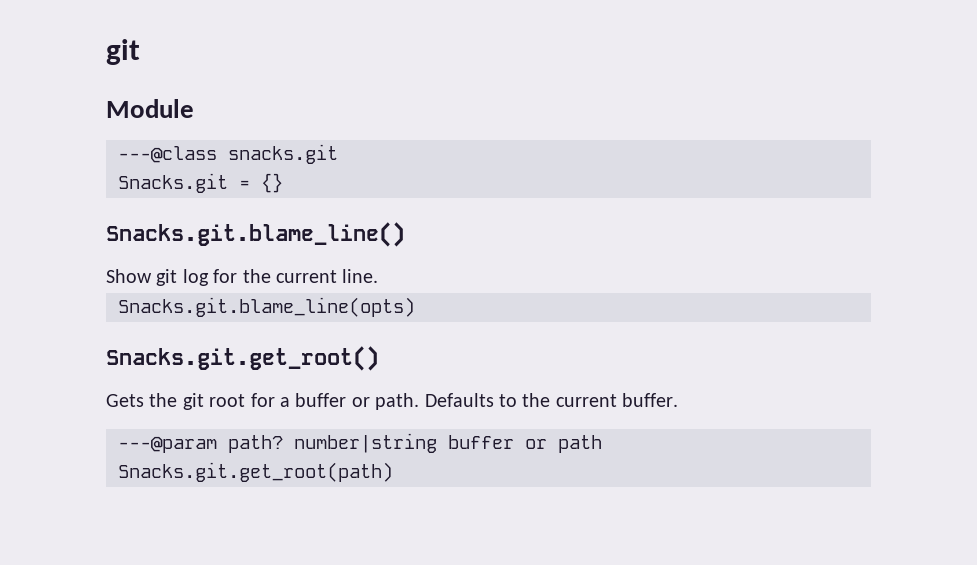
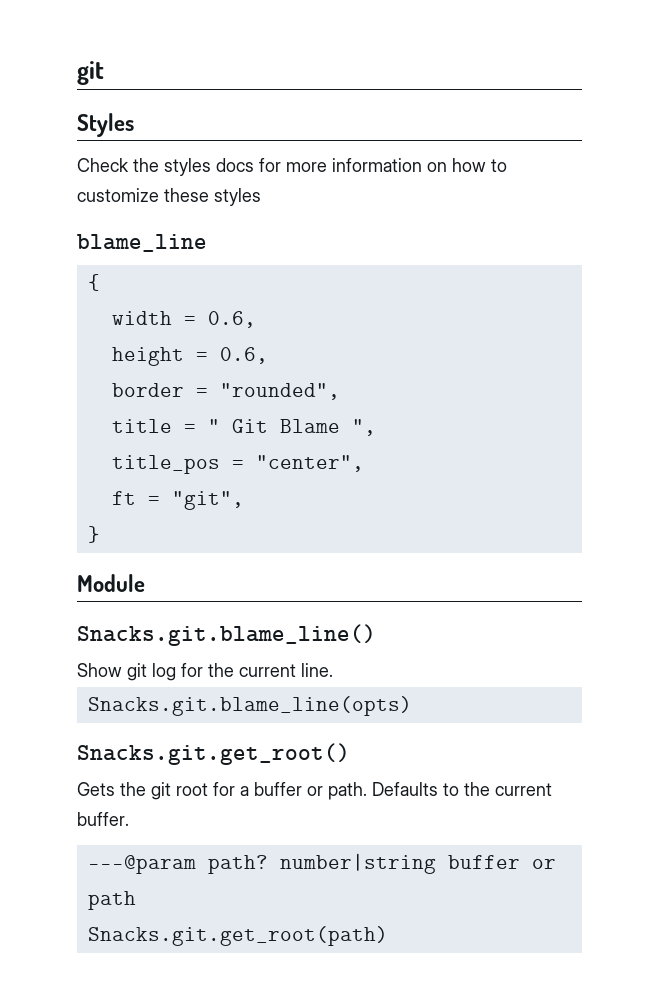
[106,99,194,118] [118,144,338,164] [118,173,283,193] Module // ---@class snacks.git // Snacks.git = {} -> [77,113,134,137] [77,158,507,176] [77,188,261,206] [77,234,207,252] [87,274,100,291] [111,311,256,328] [111,347,268,366] [111,383,340,400] [111,419,376,436] [111,455,364,474] [111,491,244,510] [87,526,100,543] [77,574,145,592] Styles // Check the styles docs for more information on how to customize these styles // blame_line // { // width = 0.6, // height = 0.6, // border = "rounded", // title = " Git Blame ", // title_pos = "center", // ft = "git", // } // Module

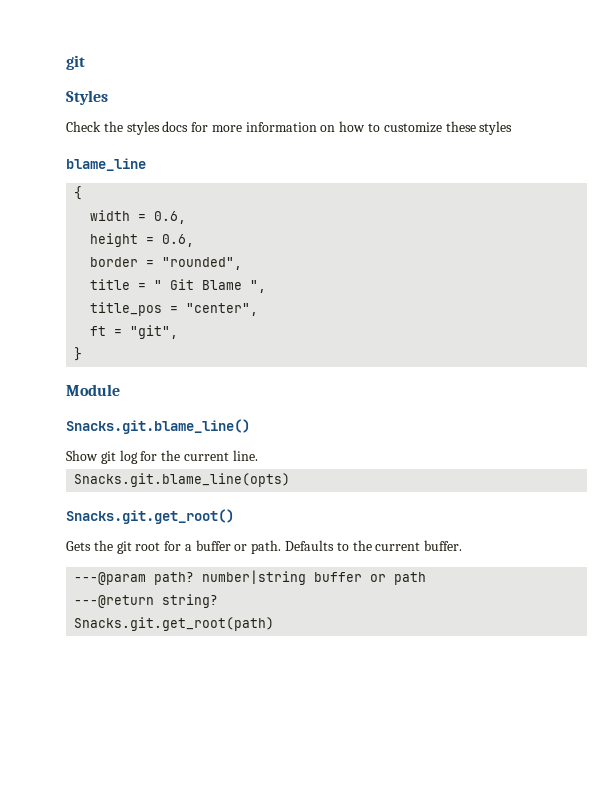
(136, 900) none -> [74,594,219,608] // ---@return string?

